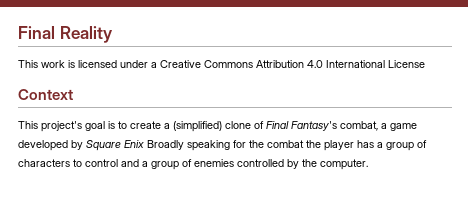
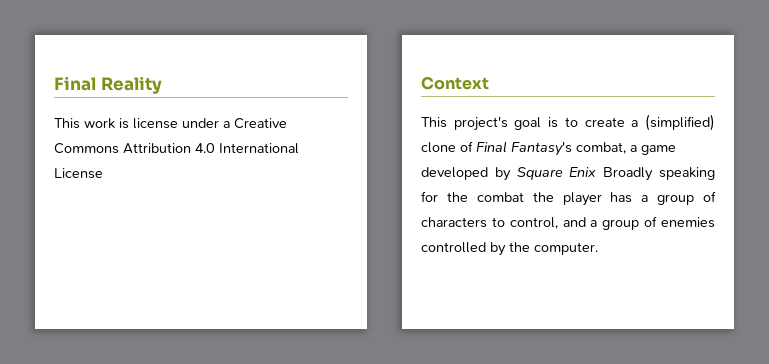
[78,60,117,68] licensed -> [133,118,178,129] license
[85,159,118,167] control -> [509,217,558,229] control,

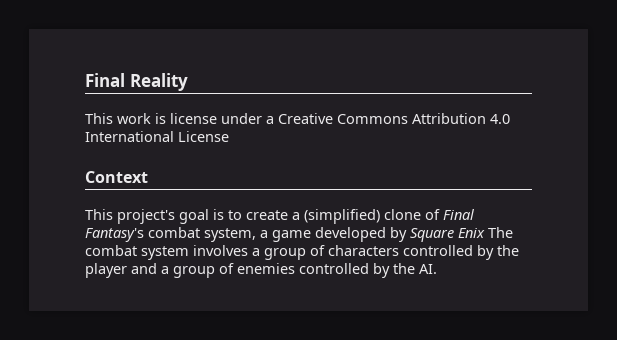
[576,142,626,154] combat, -> [148,227,256,242] combat system,
[603,167,715,181] [421,191,716,206] [421,217,558,229] Broadly speaking for the combat the player has a group of characters to control, -> [488,227,513,238] [85,245,519,260] [85,263,127,278] The combat system involves a group of characters controlled by the player
[534,242,598,255] computer. -> [419,264,437,274] AI.

